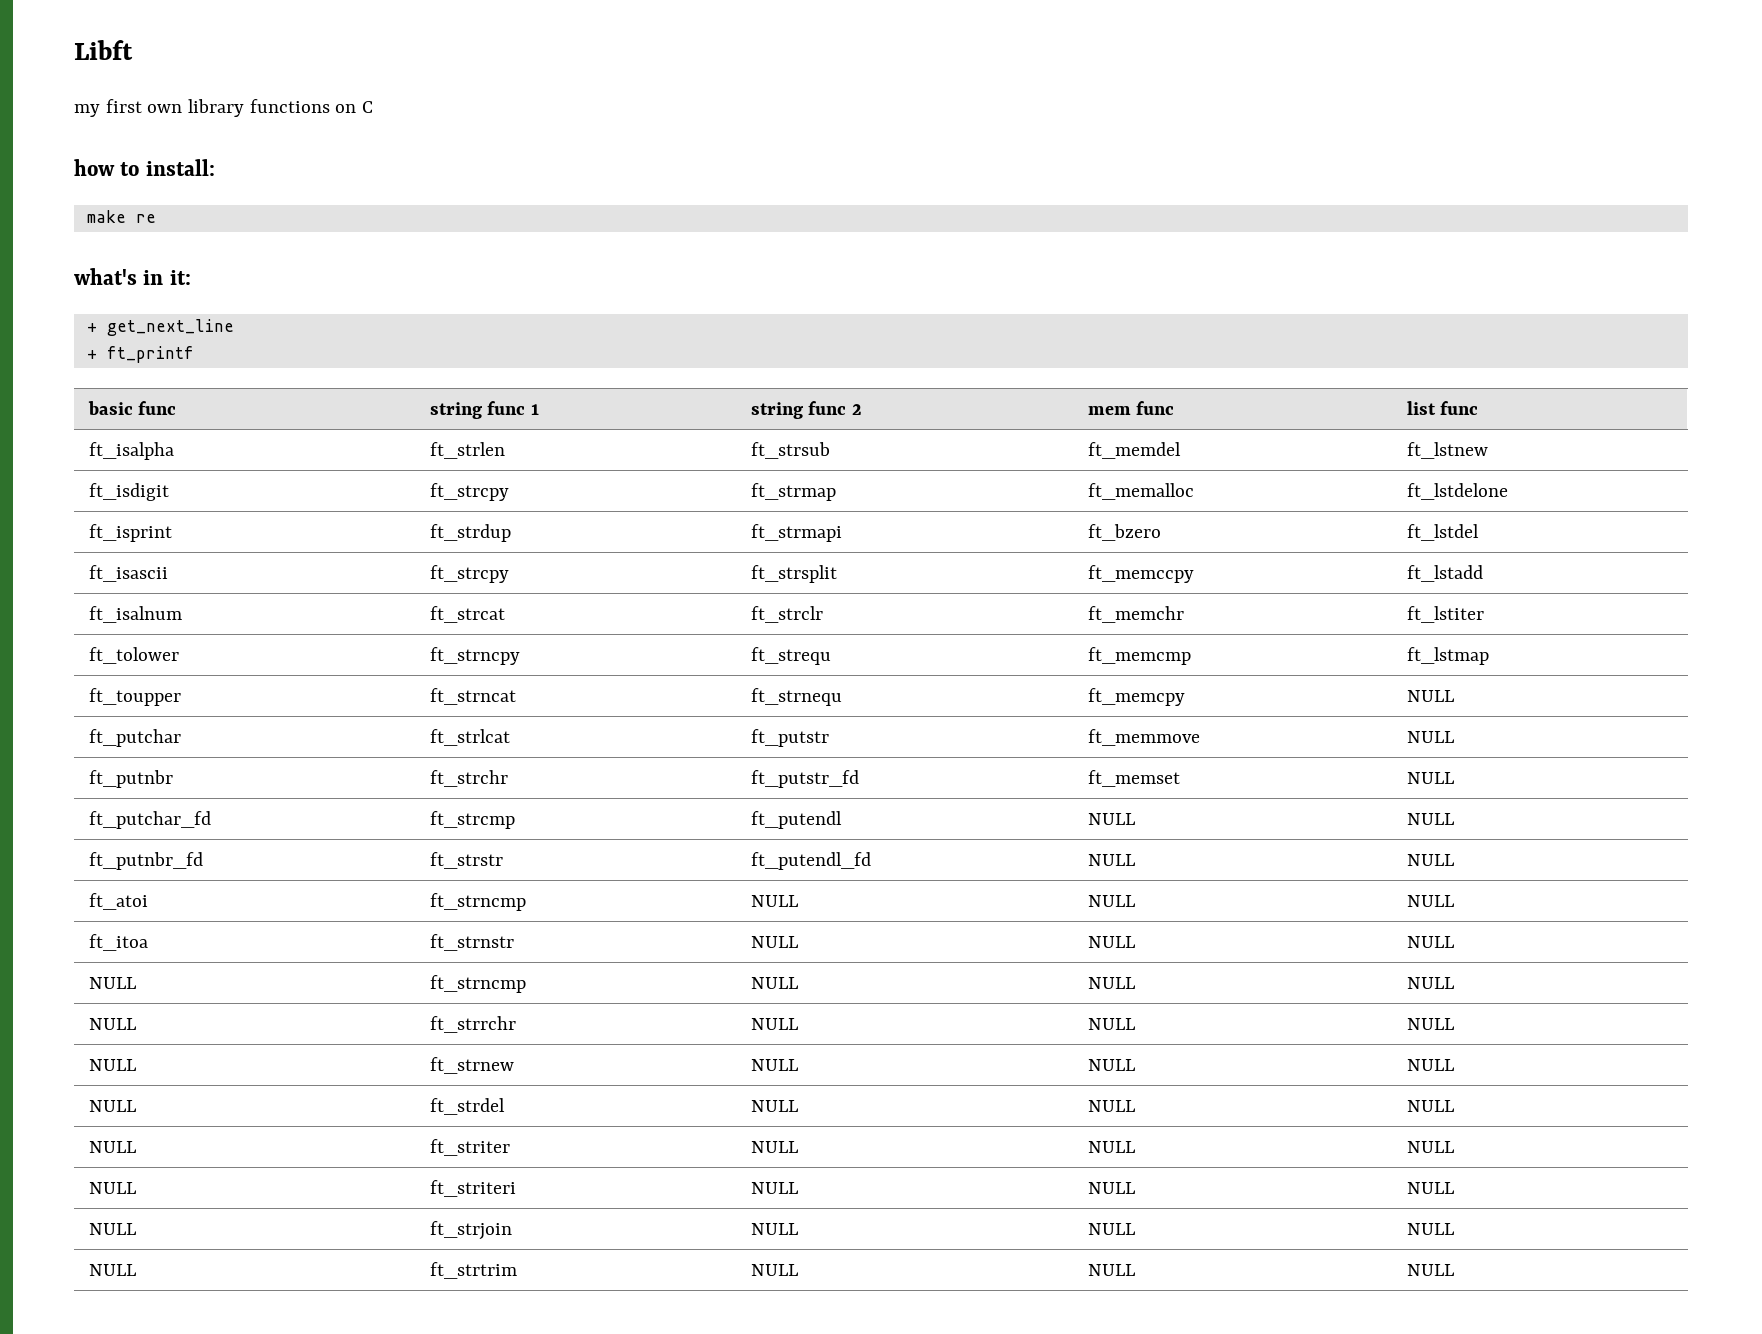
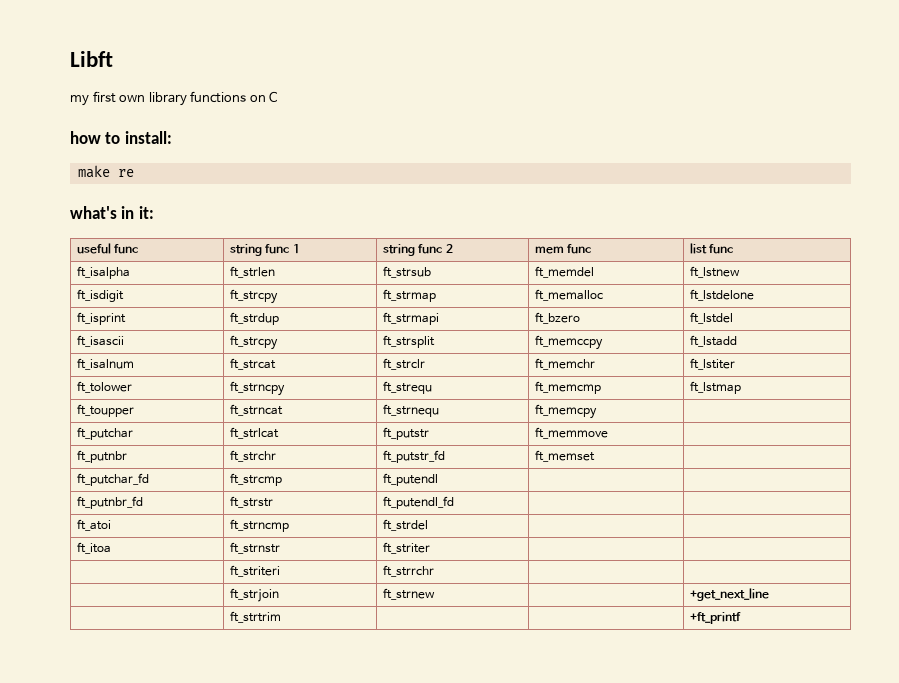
[86,319,234,336] [86,346,194,363] [87,401,133,415] // + get_next_line // + ft_printf // basic -> [77,243,112,254] // useful
[1406,690,1454,702] NULL -> (598, 411) none
[1406,731,1454,743] NULL -> (609, 433) none
[1406,772,1454,784] NULL -> (596, 456) none
[1087,813,1135,825] [1406,813,1454,825] NULL | NULL -> (439, 479) |
[1087,854,1135,866] [1406,854,1454,866] NULL | NULL -> (455, 502) |
[750,895,798,907] [1087,895,1135,907] [1406,895,1454,907] NULL | NULL | NULL -> [383,519,429,531] ft_strdel | |
[750,936,798,948] [1087,936,1135,948] [1406,936,1454,948] [88,977,136,989] [429,975,526,993] [750,977,798,989] [1087,977,1135,989] [1406,977,1454,989] [88,1018,136,1030] [429,1016,516,1033] [750,1018,798,1030] [1087,1018,1135,1030] [1406,1018,1454,1030] [88,1059,136,1071] [429,1057,514,1074] [750,1059,798,1071] [1087,1059,1135,1071] [1406,1059,1454,1071] [88,1100,136,1112] [429,1098,505,1115] [750,1100,798,1112] [1087,1100,1135,1112] [1406,1100,1454,1112] [88,1141,136,1153] [429,1139,510,1156] [750,1141,798,1153] [1087,1141,1135,1153] [1406,1141,1454,1153] [88,1182,136,1194] [429,1180,516,1197] [750,1182,798,1194] [1087,1182,1135,1194] [1406,1182,1454,1194] [88,1223,136,1235] [429,1221,512,1240] [750,1223,798,1235] [1087,1223,1135,1235] [1406,1223,1454,1235] [88,1264,136,1276] [429,1262,517,1279] [750,1264,798,1276] [1087,1264,1135,1276] [1406,1264,1454,1276] NULL | NULL | NULL // NULL | ft_strncmp | NULL | NULL | NULL // NULL | ft_strrchr | NULL | NULL | NULL // NULL | ft_strnew | NULL | NULL | NULL // NULL | ft_strdel | NULL | NULL | NULL // NULL | ft_striter | NULL | NULL | NULL // NULL | ft_striteri | NULL | NULL | NULL // NULL | ft_strjoin | NULL | NULL | NULL // NULL | ft_strtrim | NULL | NULL | NULL -> [383,542,431,554] [230,565,281,577] [383,565,435,577] [230,588,280,602] [383,588,436,600] [690,588,770,601] [230,611,282,623] [690,612,742,624] ft_striter | | // | ft_striteri | ft_strrchr | | // | ft_strjoin | ft_strnew | | +get_next_line // | ft_strtrim | | | +ft_printf

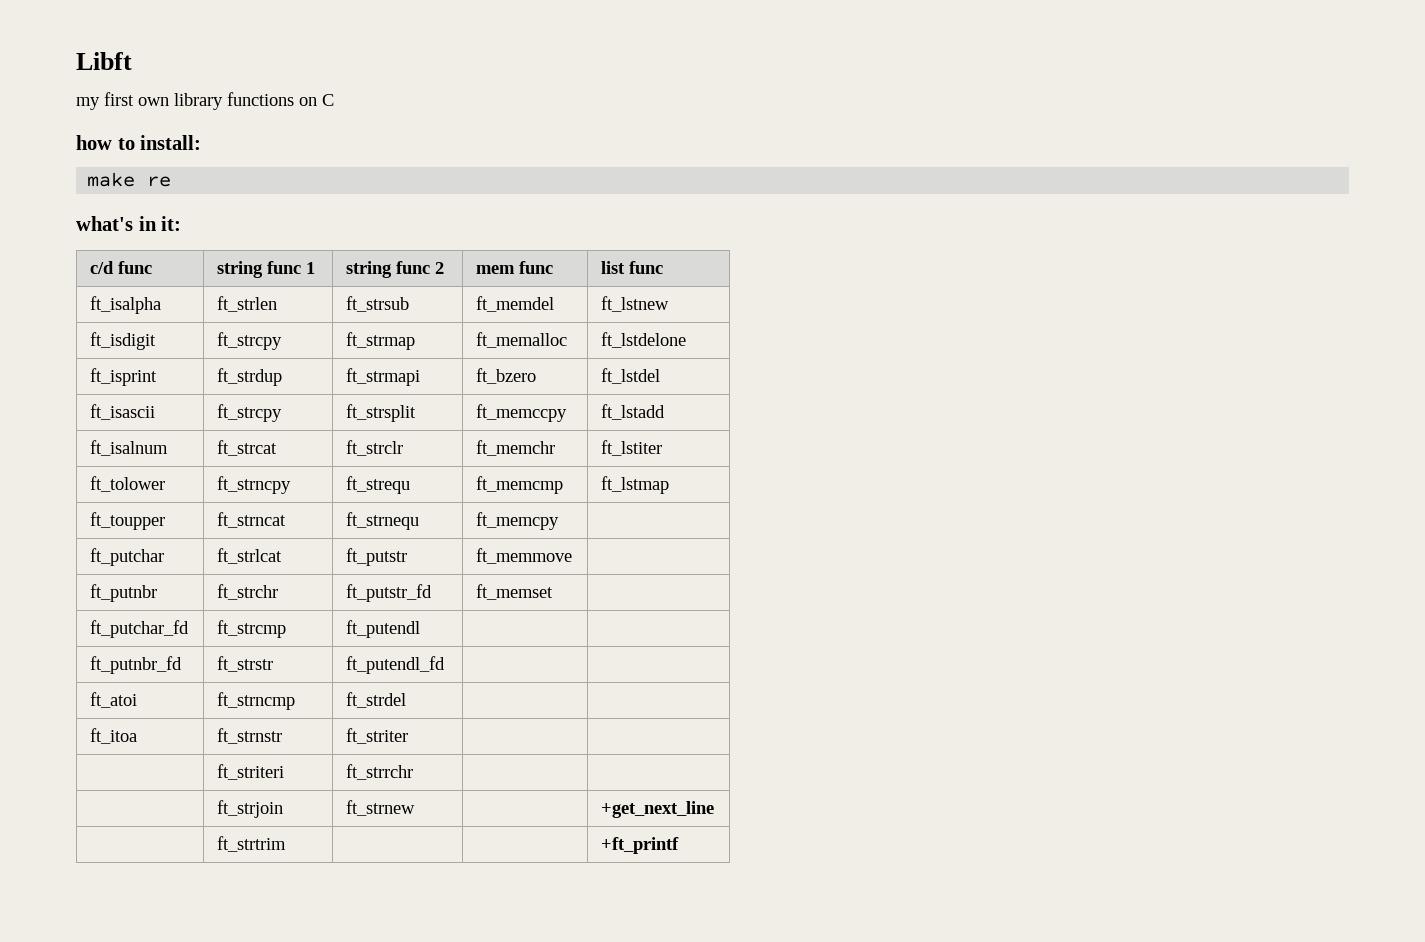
[77,243,112,254] useful -> [90,261,115,274] c/d

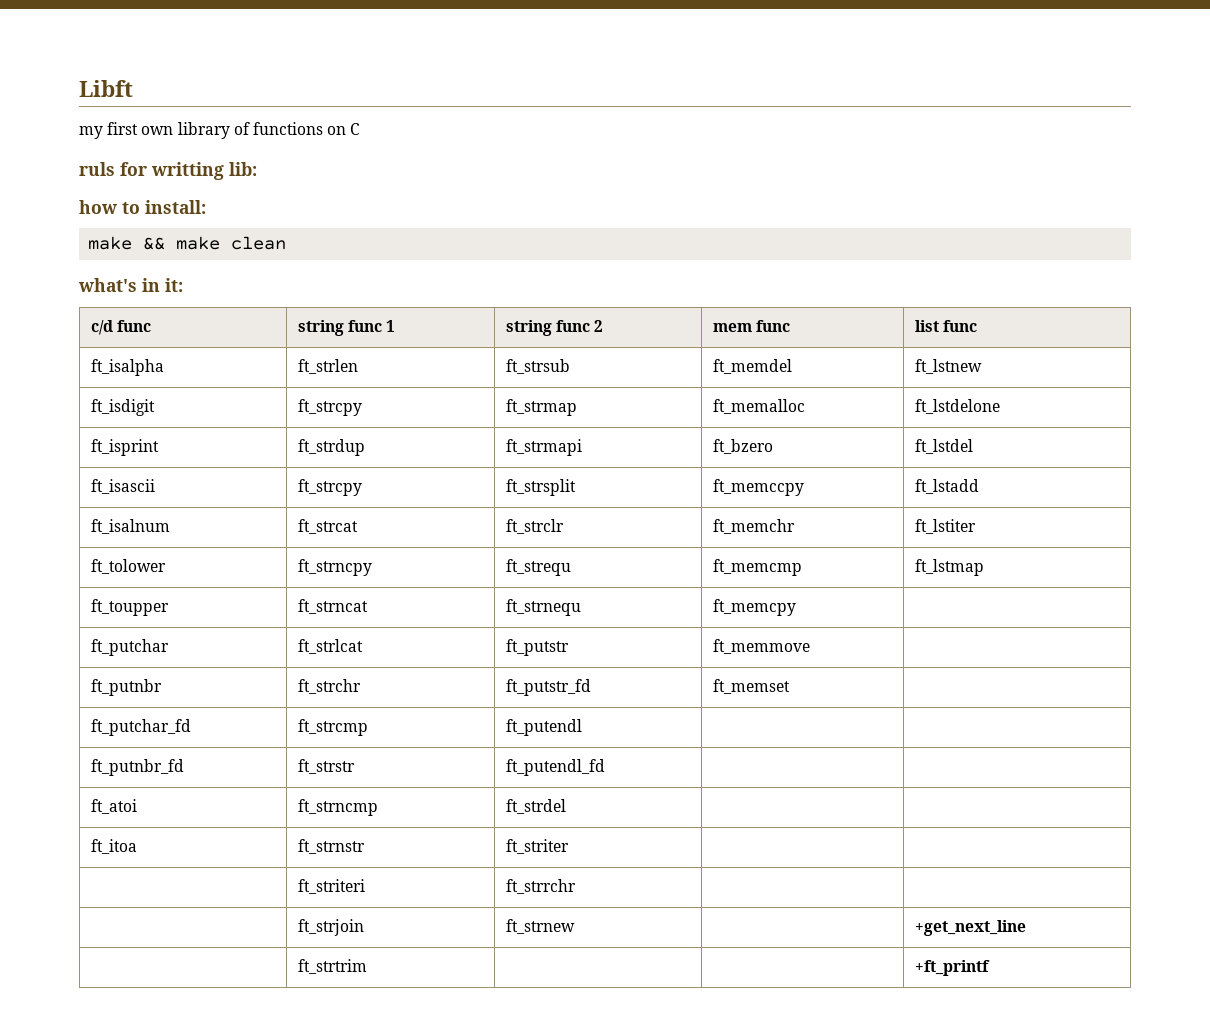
(223, 101) none -> [233,122,250,135] of
(334, 100) none -> [79,162,257,180] // ruls for writting lib:
[147,176,172,187] re -> [143,236,287,250] && make clean

